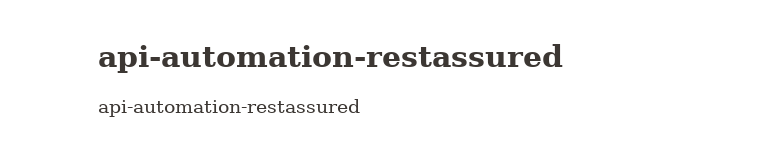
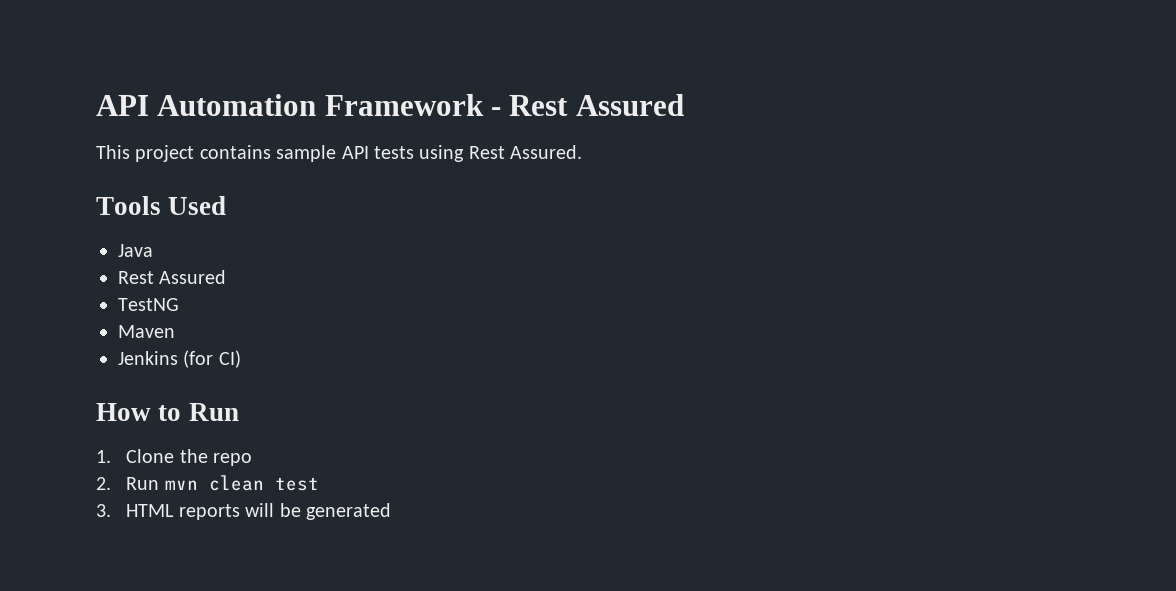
[98,44,563,73] [98,99,360,117] api-automation-restassured // api-automation-restassured -> [96,94,684,116] [96,145,583,162] [96,196,227,215] [118,244,153,257] [118,270,227,284] [118,298,179,311] [118,325,175,338] [118,350,241,368] [96,403,239,421] [96,449,253,466] [96,475,319,491] [96,503,391,520] API Automation Framework - Rest Assured // This project contains sample API tests using Rest Assured. // Tools Used // Java // Rest Assured // TestNG // Maven // Jenkins (for CI) // How to Run // 1. Clone the repo // 2. Run mvn clean test // 3. HTML reports will be generated

